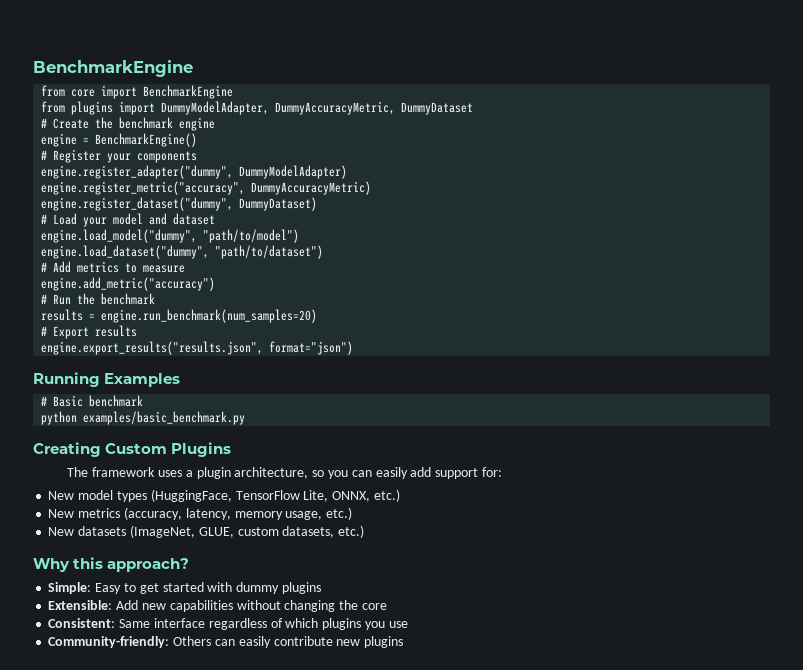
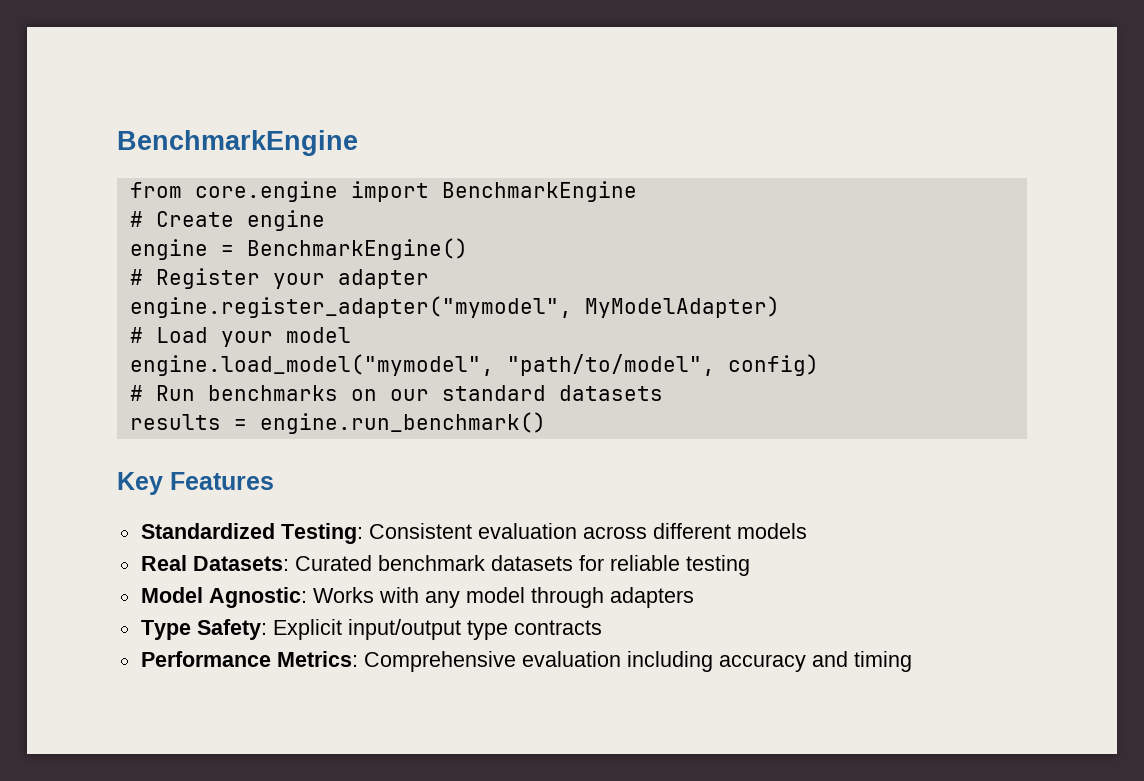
[33,60,193,77] [41,85,96,97] BenchmarkEngine // from core -> [117,130,358,156] [129,181,338,202] BenchmarkEngine // from core.engine
[41,101,474,115] // from plugins import DummyModelAdapter, DummyAccuracyMetric, DummyDataset -> (637, 191) none
[95,117,174,129] the benchmark -> (234, 219) none
[137,151,198,163] [41,165,348,179] [41,181,372,195] [41,197,318,211] [41,213,216,227] [41,229,300,243] [41,245,324,259] [41,261,186,273] [41,277,216,291] [41,293,156,305] [41,309,318,323] [41,325,138,339] [41,341,354,355] [33,372,181,387] [41,395,144,407] [41,411,246,425] [33,442,232,457] [67,467,502,479] [48,489,400,502] [48,507,353,520] [48,525,365,538] [33,557,190,572] [48,582,321,594] [48,600,387,612] [48,618,408,630] [48,636,404,648] components // engine.register_adapter("dummy", DummyModelAdapter) // engine.register_metric("accuracy", DummyAccuracyMetric) // engine.register_dataset("dummy", DummyDataset) // # Load your model and dataset // engine.load_model("dummy", "path/to/model") // engine.load_dataset("dummy", "path/to/dataset") // # Add metrics to measure // engine.add_metric("accuracy") // # Run the benchmark // results = engine.run_benchmark(num_samples=20) // # Export results // engine.export_results("results.json", format="json") // Running Examples // # Basic benchmark // python examples/basic_benchmark.py // Creating Custom Plugins // The framework uses a plugin architecture, so you can easily add support for: // New model types (HuggingFace, TensorFlow Lite, ONNX, etc.) // New metrics (accuracy, latency, memory usage, etc.) // New datasets (ImageNet, GLUE, custom datasets, etc.) // Why this approach? // Simple: Easy to get started with dummy plugins // Extensible: Add new capabilities without changing the core // Consistent: Same interface regardless of which plugins you use // Community-friendly: Others can easily contribute new plugins -> [337,269,429,289] [129,296,780,318] [129,327,351,347] [129,354,819,376] [129,385,663,401] [129,412,546,434] [117,472,274,495] [140,523,807,544] [140,555,750,576] [140,587,694,608] [140,619,602,640] [140,651,912,672] adapter // engine.register_adapter("mymodel", MyModelAdapter) // # Load your model // engine.load_model("mymodel", "path/to/model", config) // # Run benchmarks on our standard datasets // results = engine.run_benchmark() // Key Features // Standardized Testing: Consistent evaluation across different models // Real Datasets: Curated benchmark datasets for reliable testing // Model Agnostic: Works with any model through adapters // Type Safety: Explicit input/output type contracts // Performance Metrics: Comprehensive evaluation including accuracy and timing

